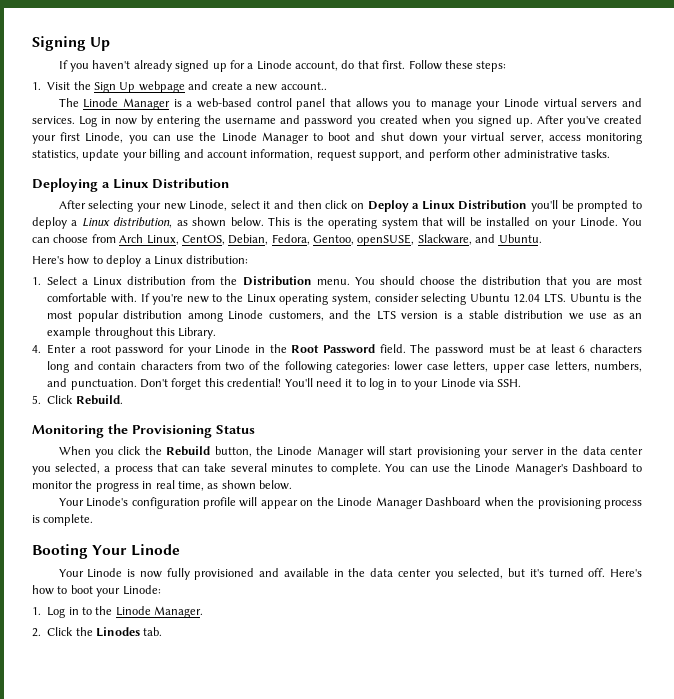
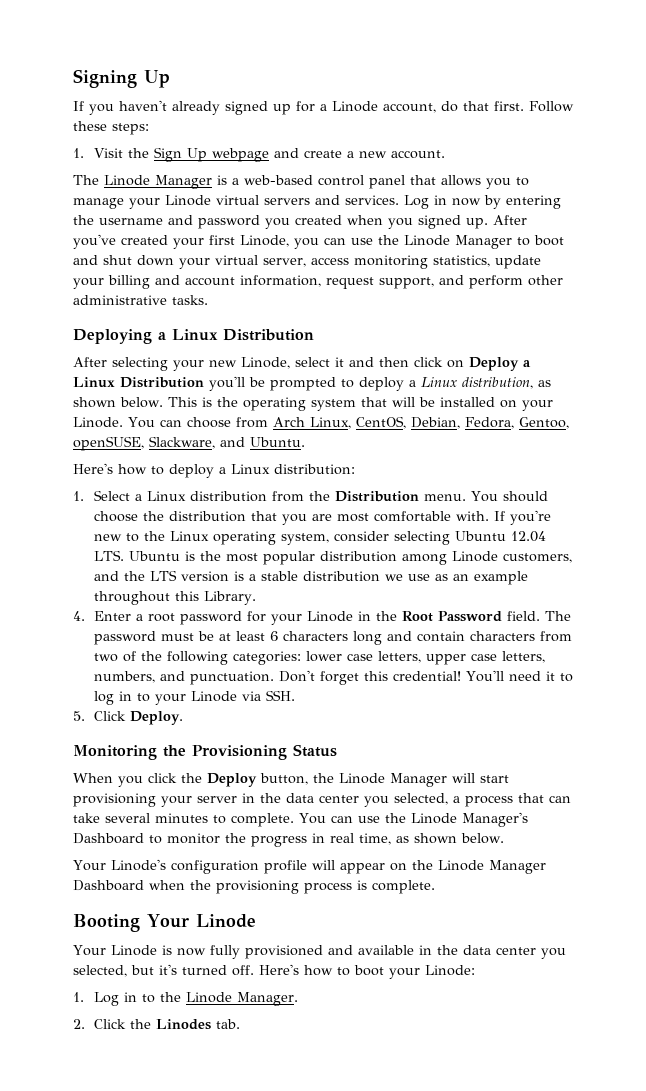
[280,82,327,90] account.. -> [390,150,445,159] account.
[75,395,123,405] Rebuild. -> [129,711,183,725] Deploy.
[166,446,211,456] Rebuild -> [207,773,257,787] Deploy

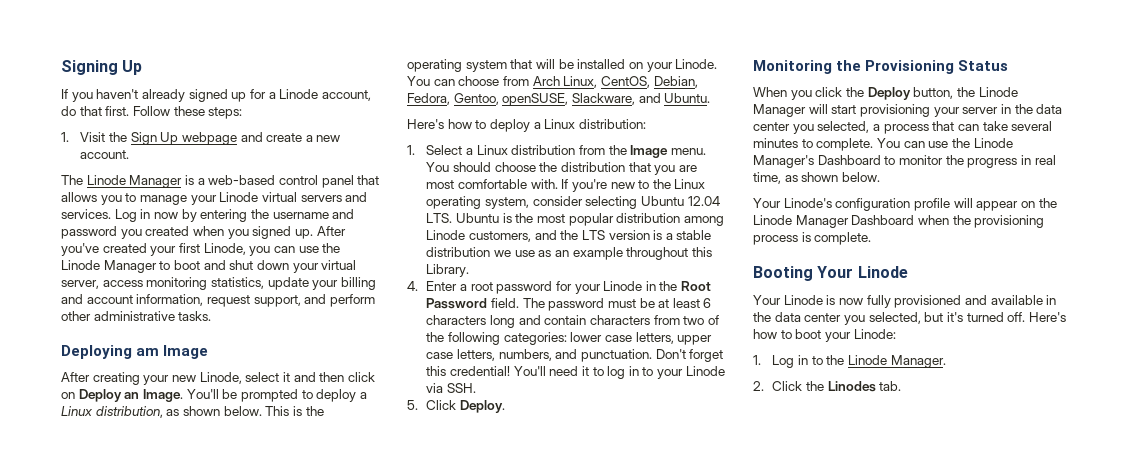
[158,329,314,341] [73,357,168,371] a Linux Distribution // After selecting -> [136,345,209,359] [61,372,140,385] am Image // After creating
[523,360,531,367] [73,376,245,391] a Linux Distribution you'll -> [124,389,219,402] an Image. You'll
[334,491,419,502] Distribution -> [630,145,669,158] Image

